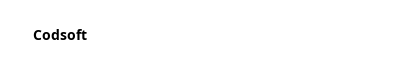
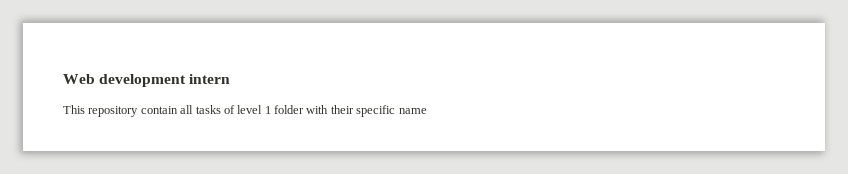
[33,29,87,40] Codsoft -> [63,74,231,87] [63,105,427,117] Web development intern // This repository contain all tasks of level 1 folder with their specific name

